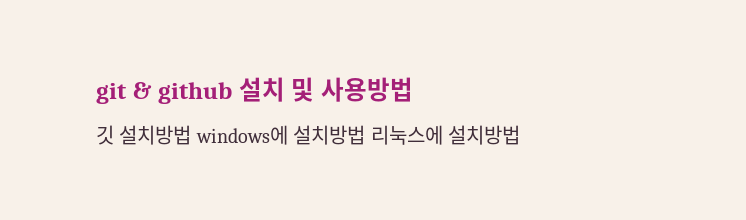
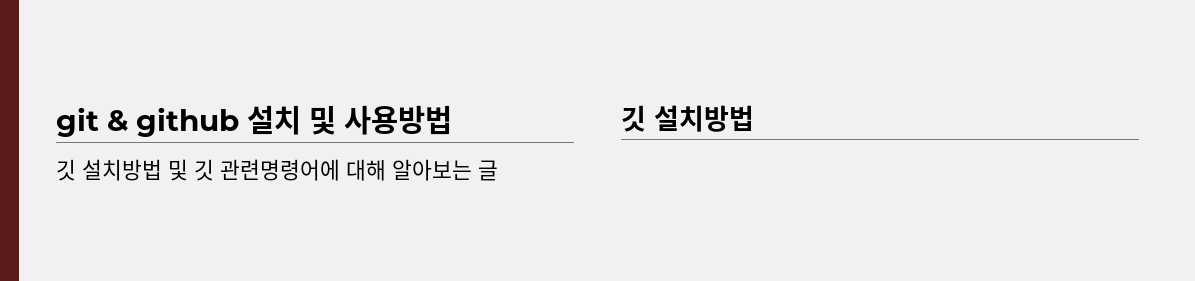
[195,125,443,145] windows에 설치방법 리눅스에 -> [168,159,498,181] [621,105,646,132] 및 깃 관련명령어에 대해 알아보는 글 // 깃

